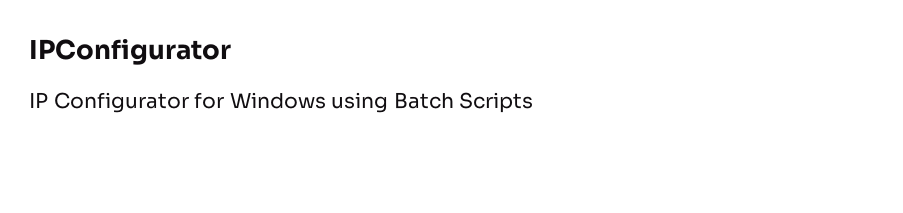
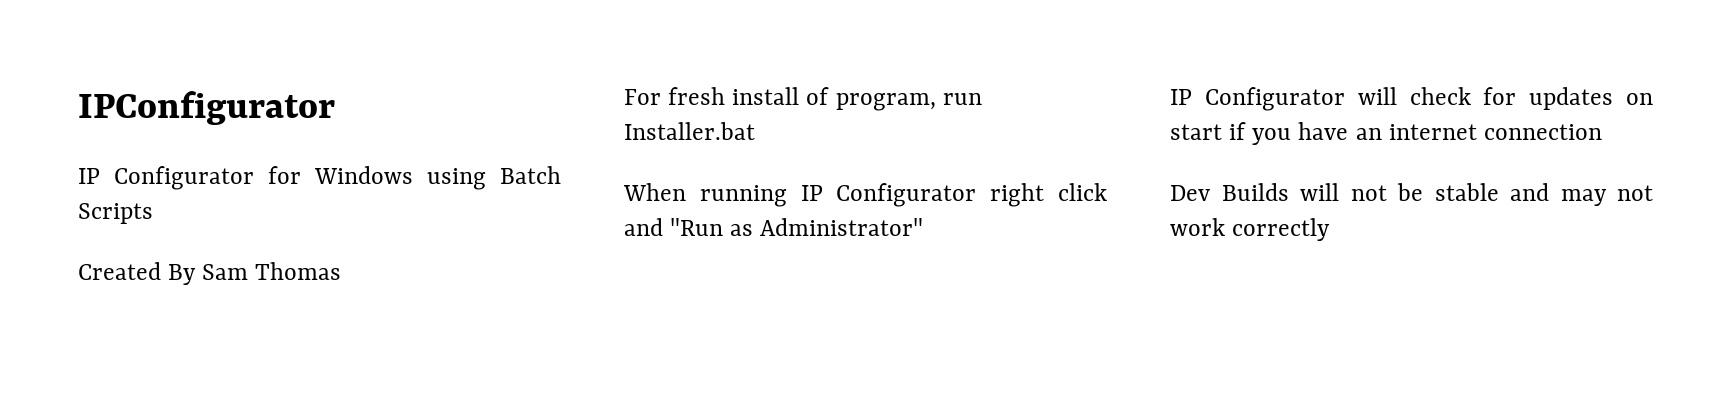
(534, 102) none -> [78,262,342,285] [624,87,982,111] [624,122,755,140] [623,183,1107,207] [624,218,924,236] [1170,87,1653,111] [1170,122,1602,145] [1170,183,1653,206] [1170,218,1331,241] // Created By Sam Thomas // For fresh install of program, run Installer.bat // When running IP Configurator right click and "Run as Administrator" // IP Configurator will check for updates on start if you have an internet connection // Dev Builds will not be stable and may not work correctly

